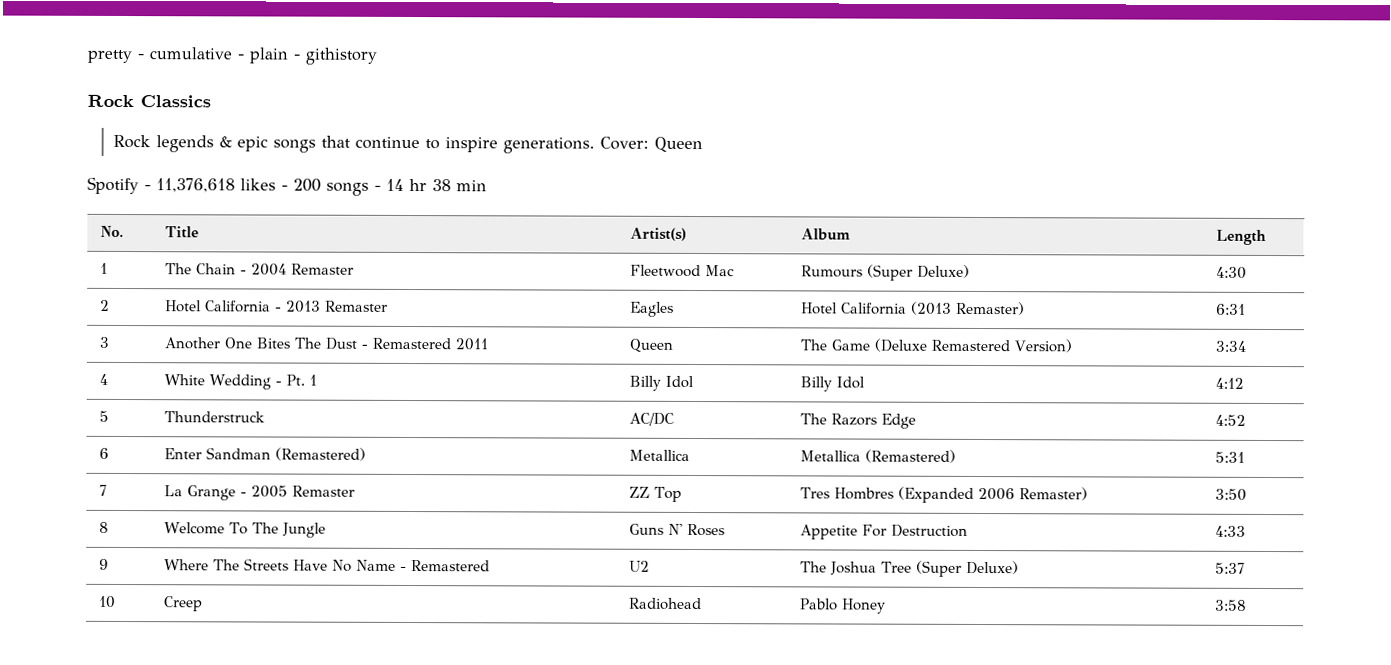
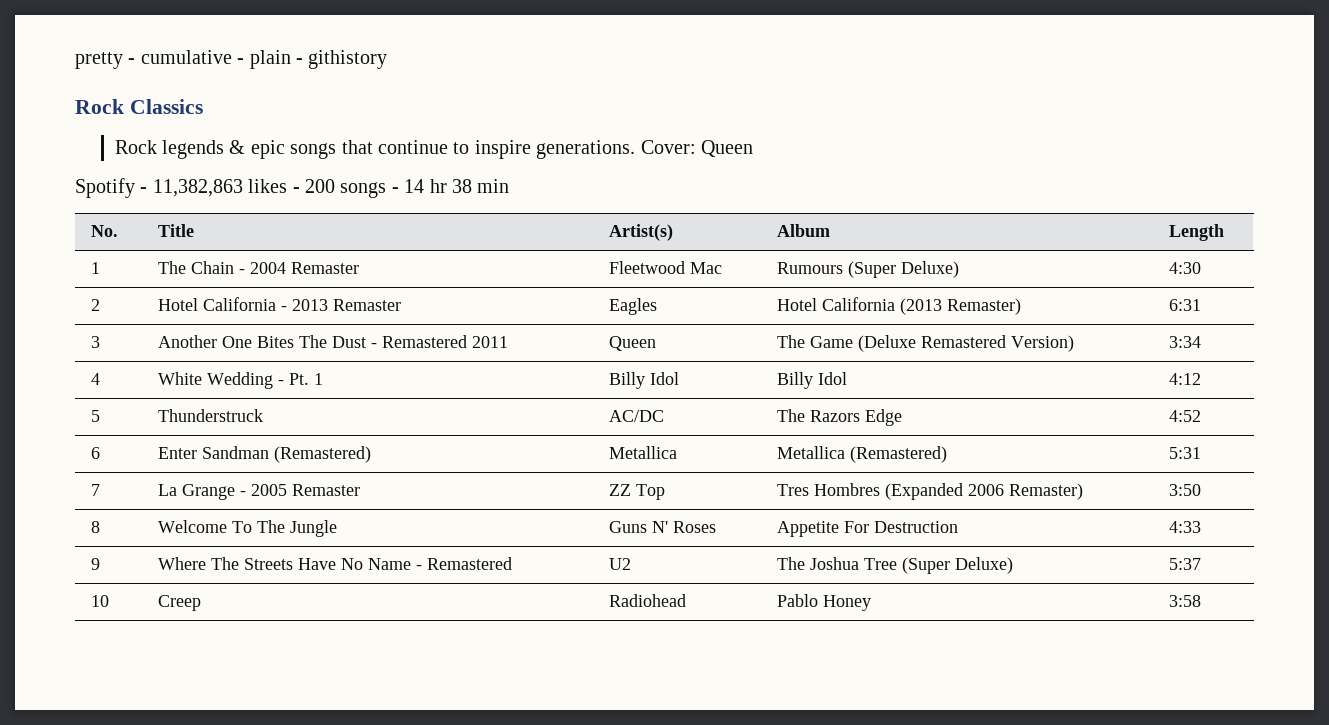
[156,178,235,193] 11,376,618 -> [152,179,243,197] 11,382,863

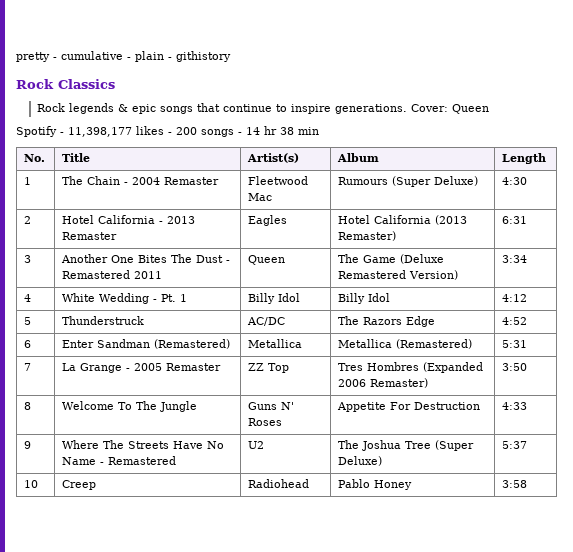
[152,179,243,197] 11,382,863 -> [68,127,132,137] 11,398,177

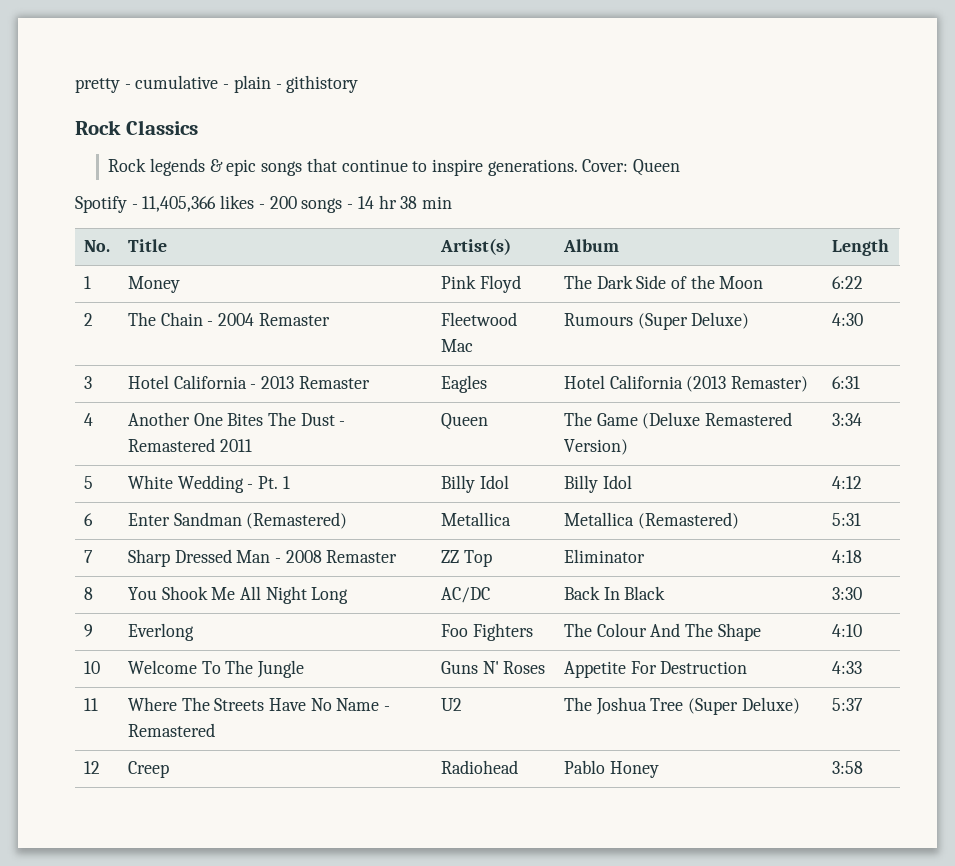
[68,127,132,137] 11,398,177 -> [142,196,217,212] 11,405,366
(32, 181) none -> [127,276,180,293] [440,275,521,293] [563,275,764,289] [831,276,863,289] [83,313,93,326] | Money | Pink Floyd | The Dark Side of the Moon | 6:22 // 2
[24,216,32,224] 2 -> [83,376,92,389] 3
[24,255,32,263] 3 -> [83,413,93,426] 4
[24,294,32,302] 4 -> [83,476,93,489] 5
[24,317,32,325] [62,316,145,325] [247,317,286,326] [338,316,436,327] [502,317,528,325] // 5 | Thunderstruck | AC/DC | The Razors Edge | 4:52 -> (862, 482) none
[62,363,222,373] [248,363,290,373] [338,362,484,373] [338,378,429,388] [502,363,528,371] [24,402,32,410] La Grange - 2005 Remaster | ZZ Top | Tres Hombres (Expanded 2006 Remaster) | 3:50 // 8 -> [127,549,398,567] [440,550,492,567] [563,549,645,563] [831,550,862,563] [83,587,93,600] [127,586,349,604] [440,587,490,603] [563,586,666,600] [831,587,862,600] [83,624,93,637] [127,623,194,641] [440,623,533,641] [563,623,761,641] [831,624,862,637] [83,661,100,674] Sharp Dressed Man - 2008 Remaster | ZZ Top | Eliminator | 4:18 // 8 | You Shook Me All Night Long | AC/DC | Back In Black | 3:30 // 9 | Everlong | Foo Fighters | The Colour And The Shape | 4:10 // 10
[24,441,32,449] 9 -> [83,698,98,711] 11
[24,480,39,488] 10 -> [83,761,100,774] 12

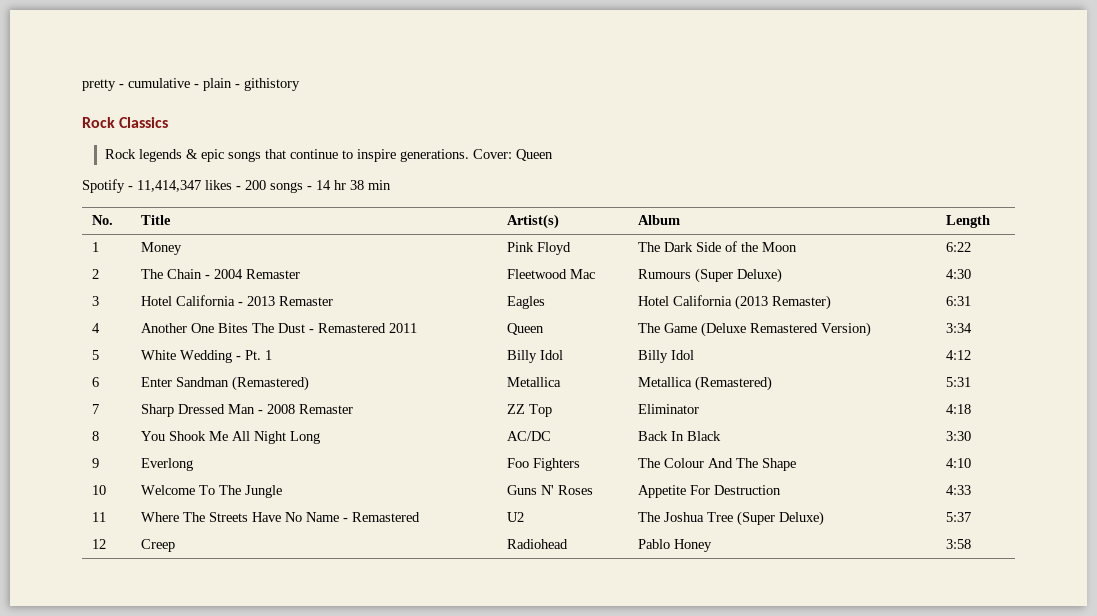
[142,196,217,212] 11,405,366 -> [137,180,201,192] 11,414,347

